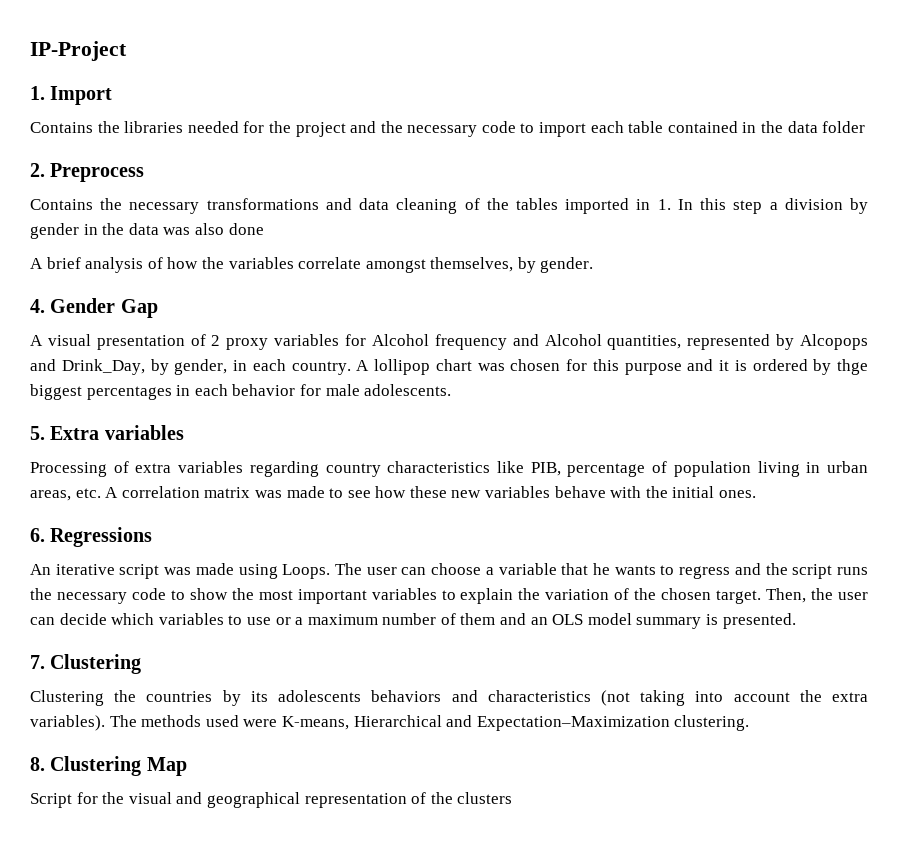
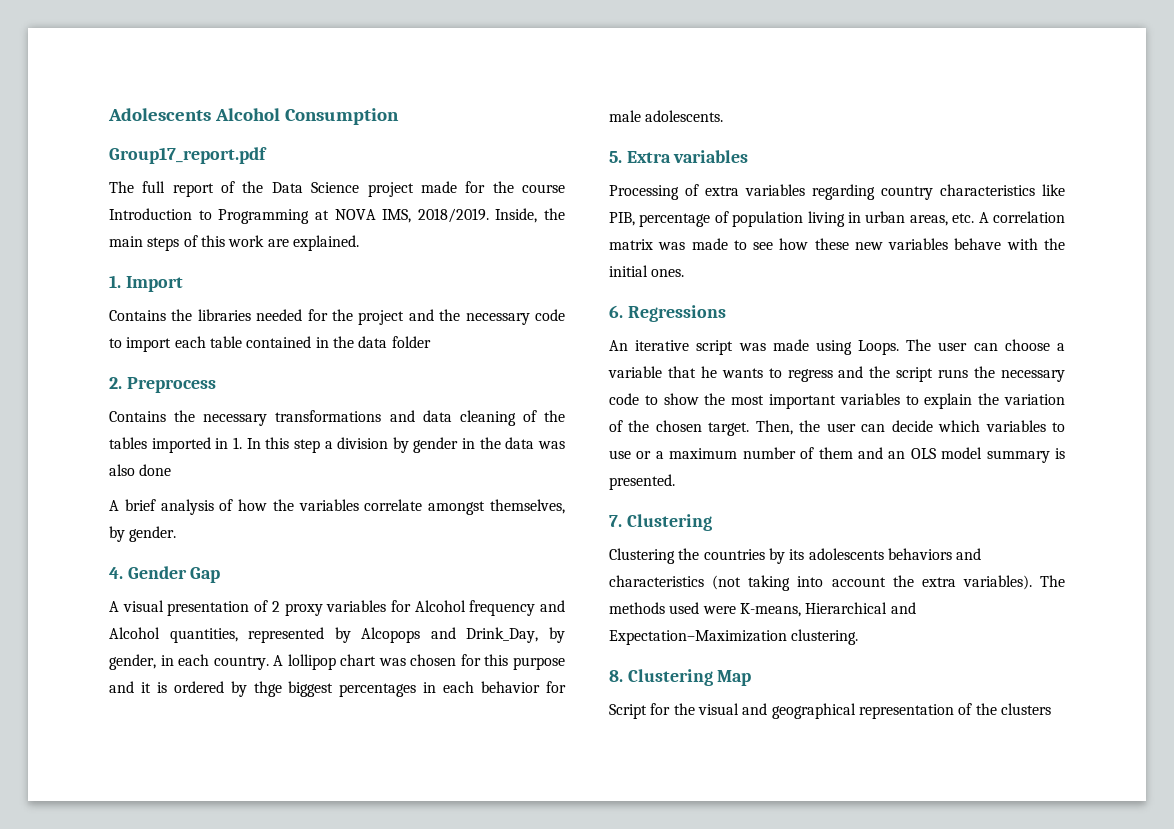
[30,41,127,61] IP-Project -> [108,108,399,125] [109,147,267,164] [109,181,565,197] [109,208,565,224] [109,235,359,251] Adolescents Alcohol Consumption // Group17_report.pdf // The full report of the Data Science project made for the course Introduction to Programming at NOVA IMS, 2018/2019. Inside, the main steps of this work are explained.

